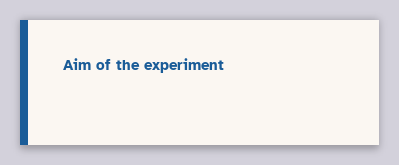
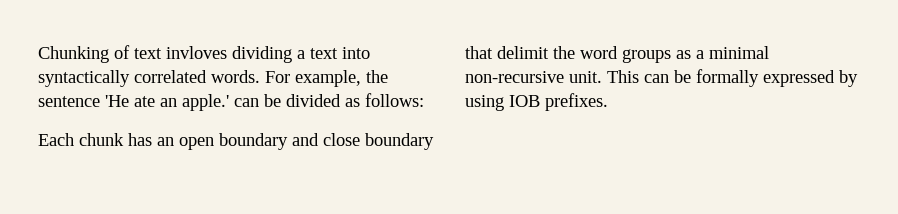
[63,58,224,73] Aim of the experiment -> [38,45,370,63] [38,70,388,87] [38,93,424,111] [38,133,434,150] [465,46,769,63] [465,69,858,87] [465,93,608,111] Chunking of text invloves dividing a text into syntactically correlated words. For example, the sentence 'He ate an apple.' can be divided as follows: // Each chunk has an open boundary and close boundary that delimit the word groups as a minimal non-recursive unit. This can be formally expressed by using IOB prefixes.

